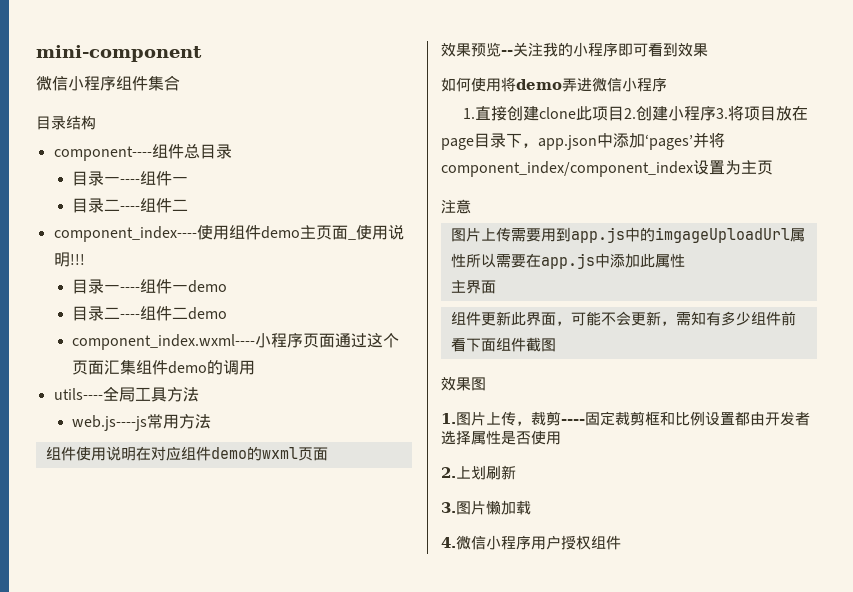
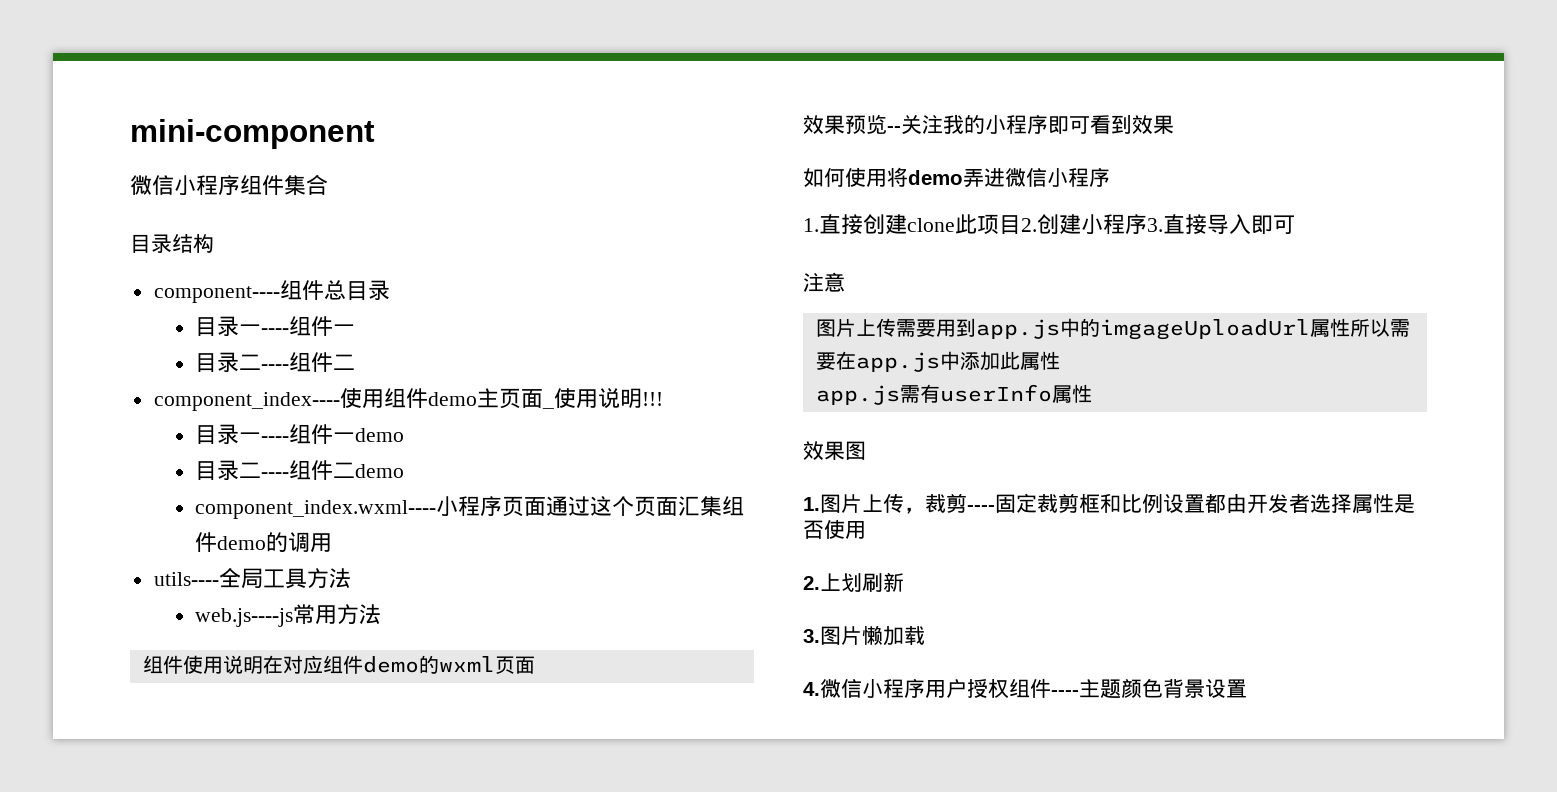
[728,105,809,121] [441,132,725,150] [441,160,773,177] 将项目放在page目录下，app.json中添加‘pages’并将component_index/component_index设置为主页 -> [1163,214,1295,234] 直接导入即可
[450,279,496,294] [450,311,796,326] [450,337,556,352] 主界面 // 组件更新此界面，可能不会更新，需知有多少组件前看下面组件截图 -> [815,384,1092,405] app.js需有userInfo属性
(621, 542) none -> [1051,678,1247,699] ----主题颜色背景设置

